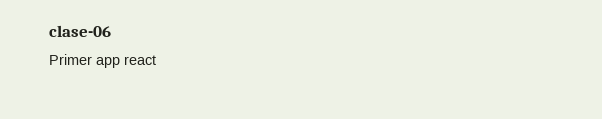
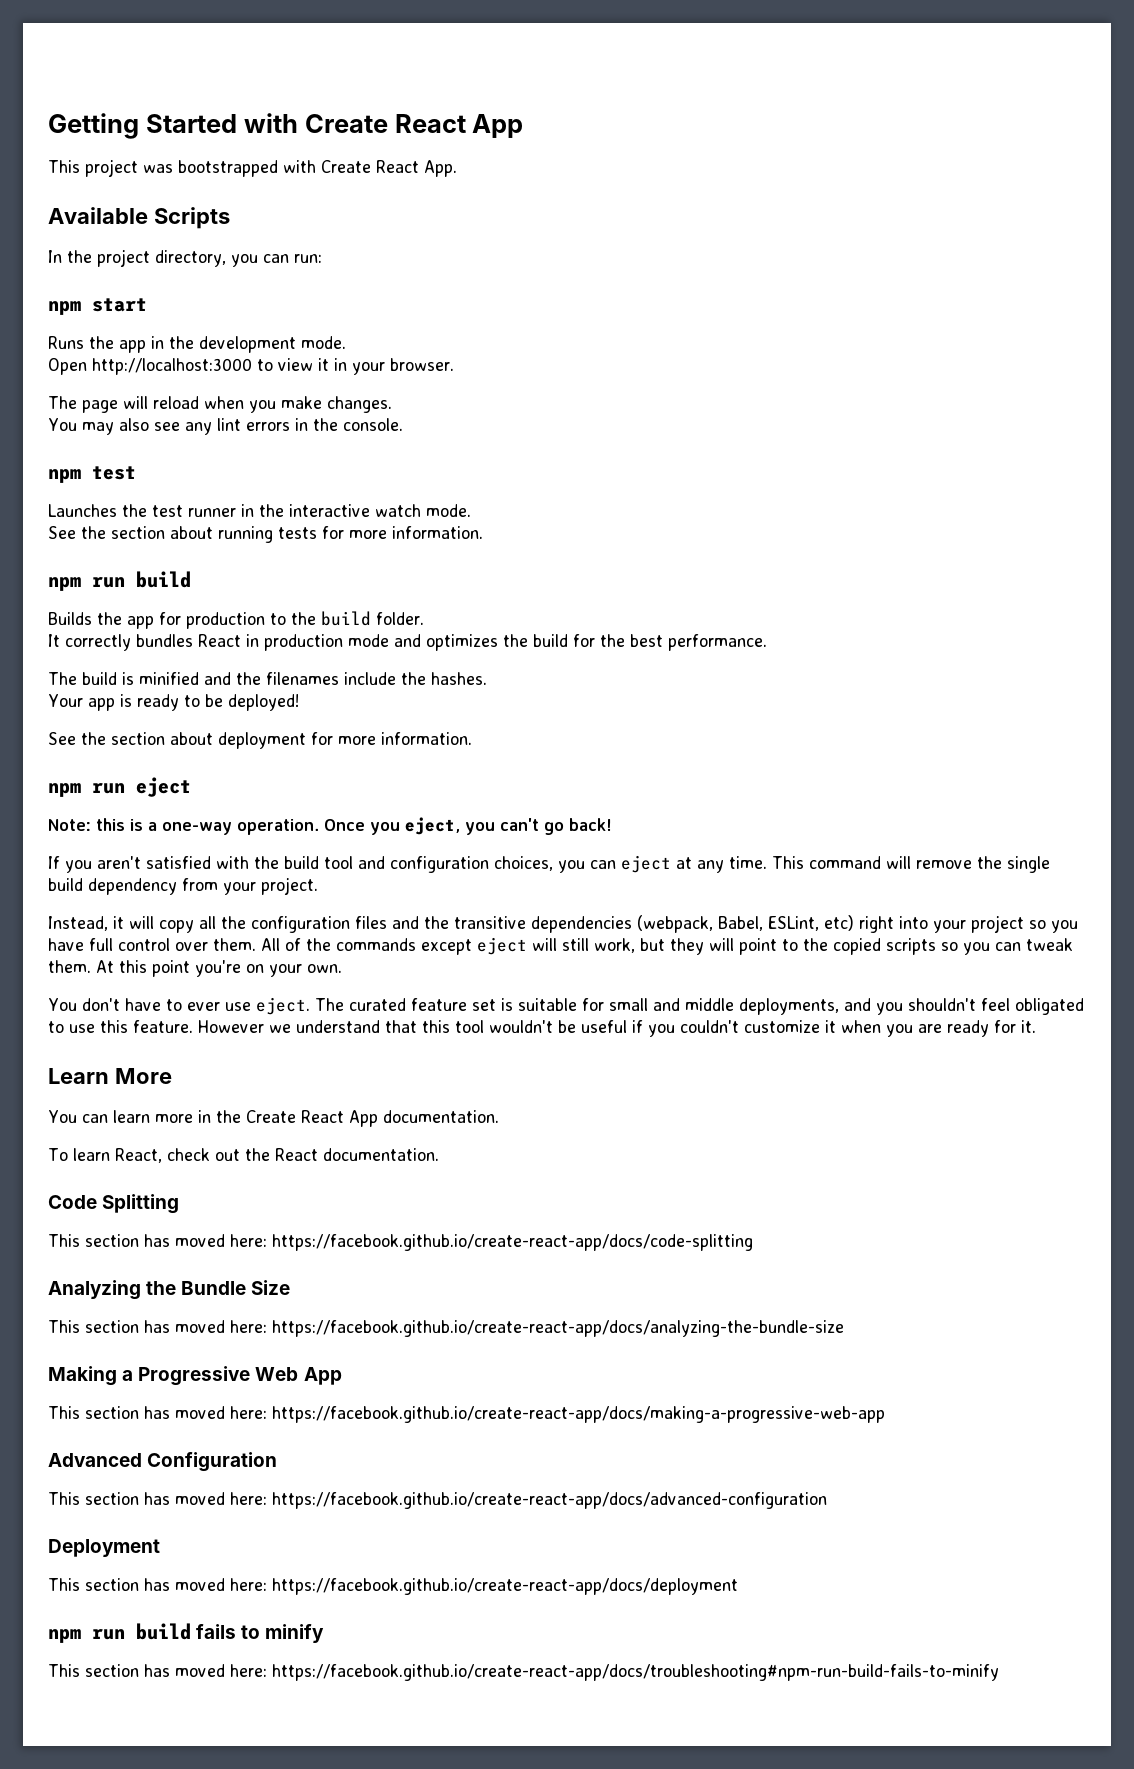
[49,25,111,37] [49,54,156,68] clase-06 // Primer app react -> [48,113,524,139] [48,159,457,177] [48,207,230,229] [48,249,322,267] [48,298,147,315] [48,336,346,353] [48,358,454,375] [48,396,392,413] [48,418,403,435] [48,466,136,483] [48,504,471,517] [48,526,483,543] [48,571,191,591] [48,611,424,629] [48,634,767,651] [48,672,487,685] [48,694,299,711] [48,732,472,749] [48,777,191,797] [48,817,612,835] [48,855,1050,873] [48,877,318,895] [48,915,1078,933] [48,937,1073,955] [48,960,342,977] [48,997,1084,1015] [48,1020,1036,1037] [48,1068,172,1084] [48,1110,499,1127] [48,1148,439,1163] [48,1194,180,1214] [48,1234,753,1251] [48,1280,291,1300] [48,1320,844,1337] [48,1366,342,1386] [48,1406,885,1423] [48,1452,278,1472] [48,1492,827,1509] [48,1539,160,1557] [48,1578,738,1595] [48,1623,325,1643] [48,1664,999,1681] Getting Started with Create React App // This project was bootstrapped with Create React App. // Available Scripts // In the project directory, you can run: // npm start // Runs the app in the development mode. // Open http://localhost:3000 to view it in your browser. // The page will reload when you make changes. // You may also see any lint errors in the console. // npm test // Launches the test runner in the interactive watch mode. // See the section about running tests for more information. // npm run build // Builds the app for production to the build folder. // It correctly bundles React in production mode and optimizes the build for the best performance. // The build is minified and the filenames include the hashes. // Your app is ready to be deployed! // See the section about deployment for more information. // npm run eject // Note: this is a one-way operation. Once you eject, you can't go back! // If you aren't satisfied with the build tool and configuration choices, you can eject at any time. This command will remove the single build dependency from your project. // Instead, it will copy all the configuration files and the transitive dependencies (webpack, Babel, ESLint, etc) right into your project so you have full control over them. All of the commands except eject will still work, but they will point to the copied scripts so you can tweak them. At this point you're on your own. // You don't have to ever use eject. The curated feature set is suitable for small and middle deployments, and you shouldn't feel obligated to use this feature. However we understand that this tool wouldn't be useful if you couldn't customize it when you are ready for it. // Learn More // You can learn more in the Create React App documentation. // To learn React, check out the React documentation. // Code Splitting // This section has moved here: https://facebook.github.io/create-react-app/docs/code-splitting // Analyzing the Bundle Size // This section has moved here: https://facebook.github.io/create-react-app/docs/analyzing-the-bundle-size // Making a Progressive Web App // This section has moved here: https://facebook.github.io/create-react-app/docs/making-a-progressive-web-app // Advanced Configuration // This section has moved here: https://facebook.github.io/create-react-app/docs/advanced-configuration // Deployment // This section has moved here: https://facebook.github.io/create-react-app/docs/deployment // npm run build fails to minify // This section has moved here: https://facebook.github.io/create-react-app/docs/troubleshooting#npm-run-build-fails-to-minify

